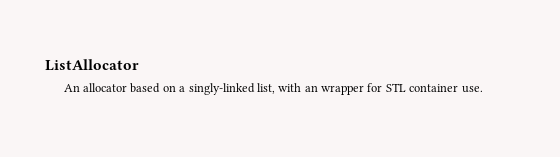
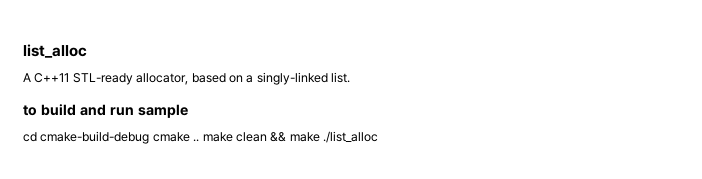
[45,59,139,71] [63,83,483,95] ListAllocator // An allocator based on a singly-linked list, with an wrapper for STL container use. -> [23,44,87,58] [23,72,350,85] [23,104,188,118] [23,131,378,144] list_alloc // A C++11 STL-ready allocator, based on a singly-linked list. // to build and run sample // cd cmake-build-debug cmake .. make clean && make ./list_alloc

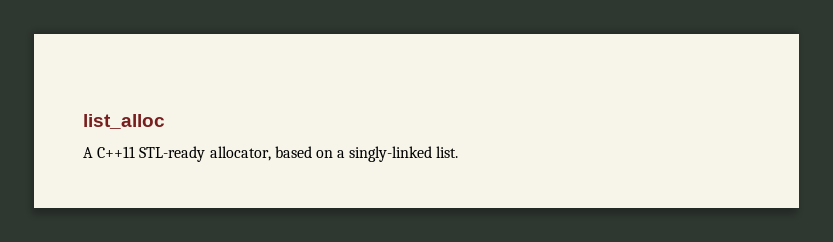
[23,104,188,118] [23,131,378,144] // to build and run sample // cd cmake-build-debug cmake .. make clean && make ./list_alloc -> (459, 152) none

